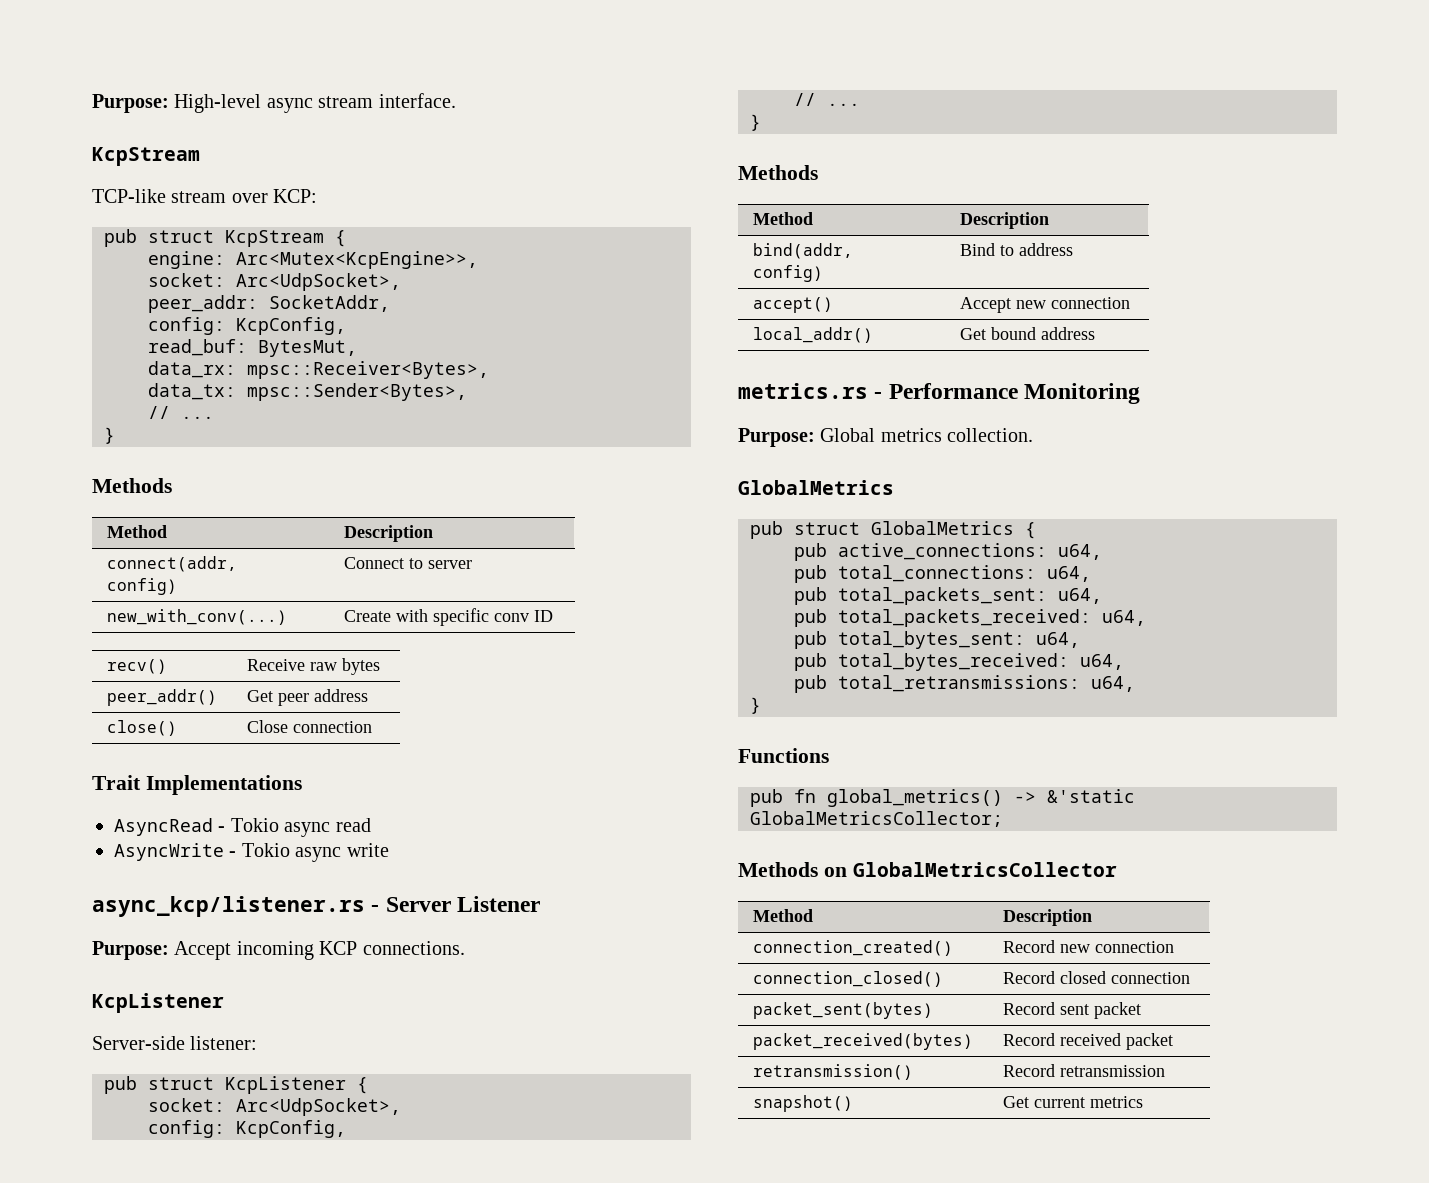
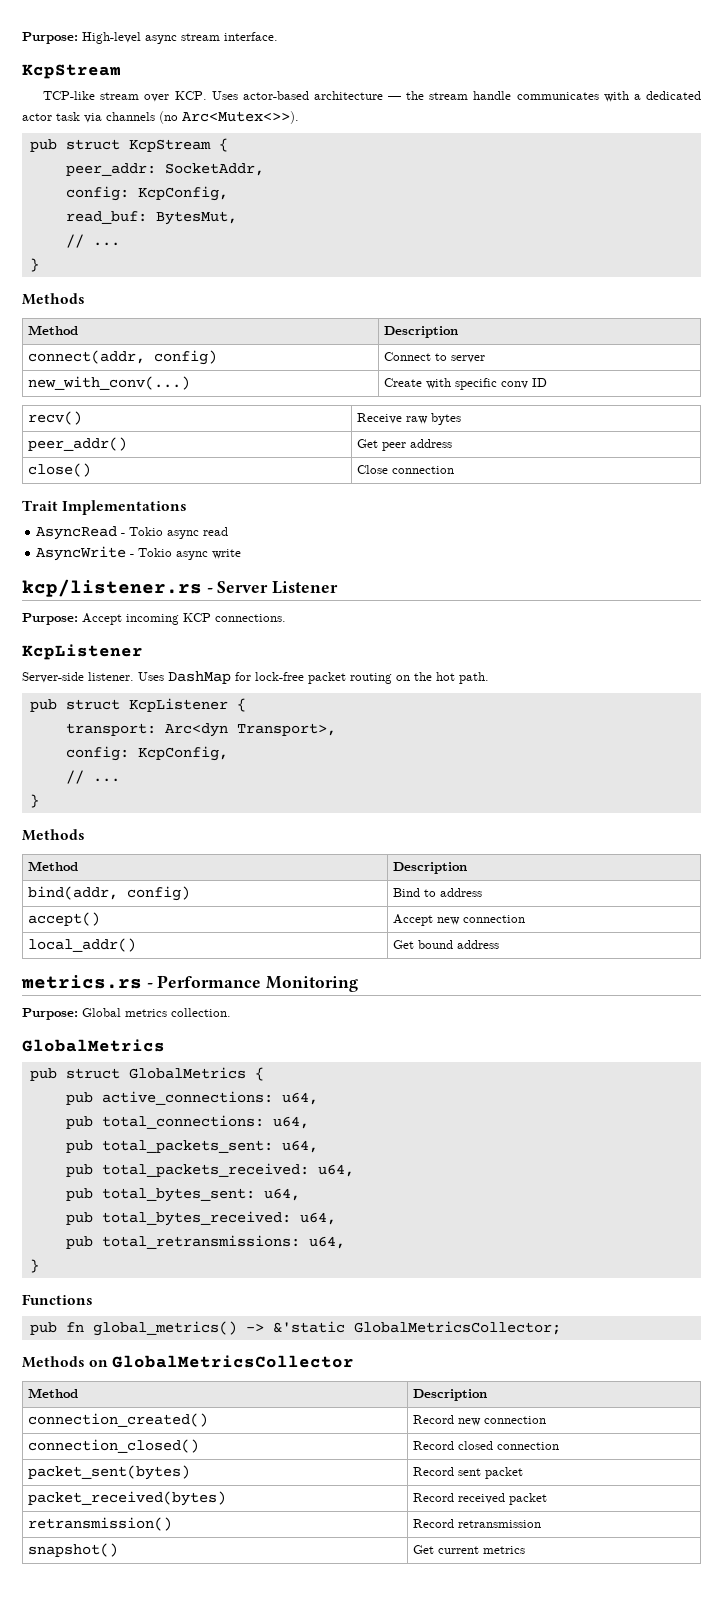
[273,189,318,203] KCP: -> [174,91,702,102] [22,111,299,124] KCP. Uses actor-based architecture — the stream handle communicates with a dedicated actor task via channels (no Arc<Mutex<>>).
[148,251,478,269] [148,273,401,291] // engine: Arc<Mutex<KcpEngine>>, // socket: Arc<UdpSocket>, -> (228, 145) none
[148,361,489,379] [148,383,467,401] // data_rx: mpsc::Receiver<Bytes>, // data_tx: mpsc::Sender<Bytes>, -> (237, 218) none
[92,896,365,917] async_kcp/listener.rs -> [22,579,202,597] kcp/listener.rs
[190,1036,258,1050] listener: -> [88,671,489,684] listener. Uses DashMap for lock-free packet routing on the hot path.
[148,1098,401,1116] socket: Arc<UdpSocket>, -> [65,723,336,737] transport: Arc<dyn Transport>,

